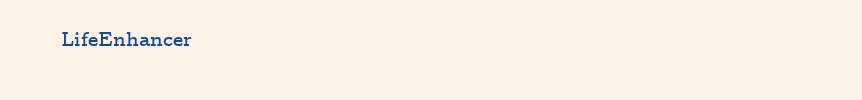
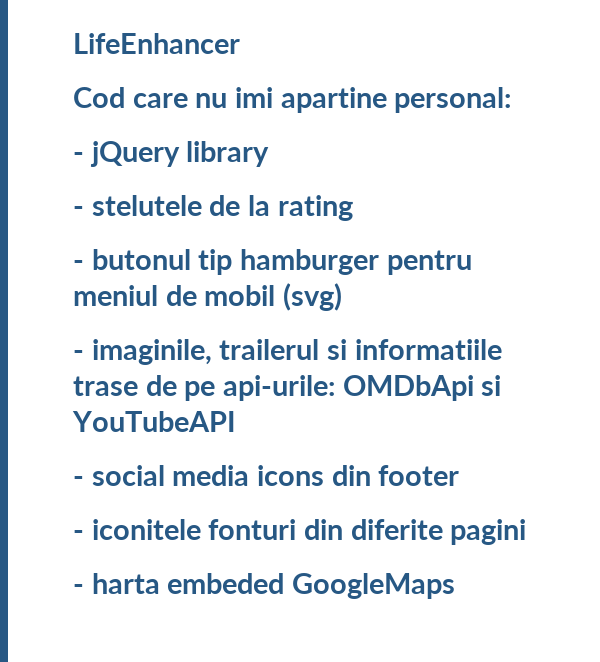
(192, 39) none -> [73,87,512,113] [73,141,270,167] [73,195,353,221] [73,249,472,275] [73,283,343,311] [73,339,502,365] [73,375,502,401] [72,411,236,432] [73,465,460,486] [73,519,527,545] [73,573,456,599] // Cod care nu imi apartine personal: // - jQuery library // - stelutele de la rating // - butonul tip hamburger pentru meniul de mobil (svg) // - imaginile, trailerul si informatiile trase de pe api-urile: OMDbApi si YouTubeAPI // - social media icons din footer // - iconitele fonturi din diferite pagini // - harta embeded GoogleMaps

